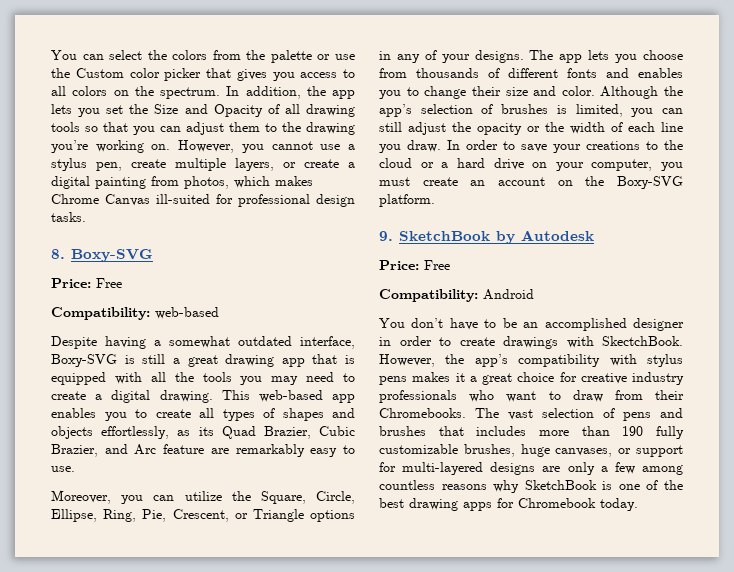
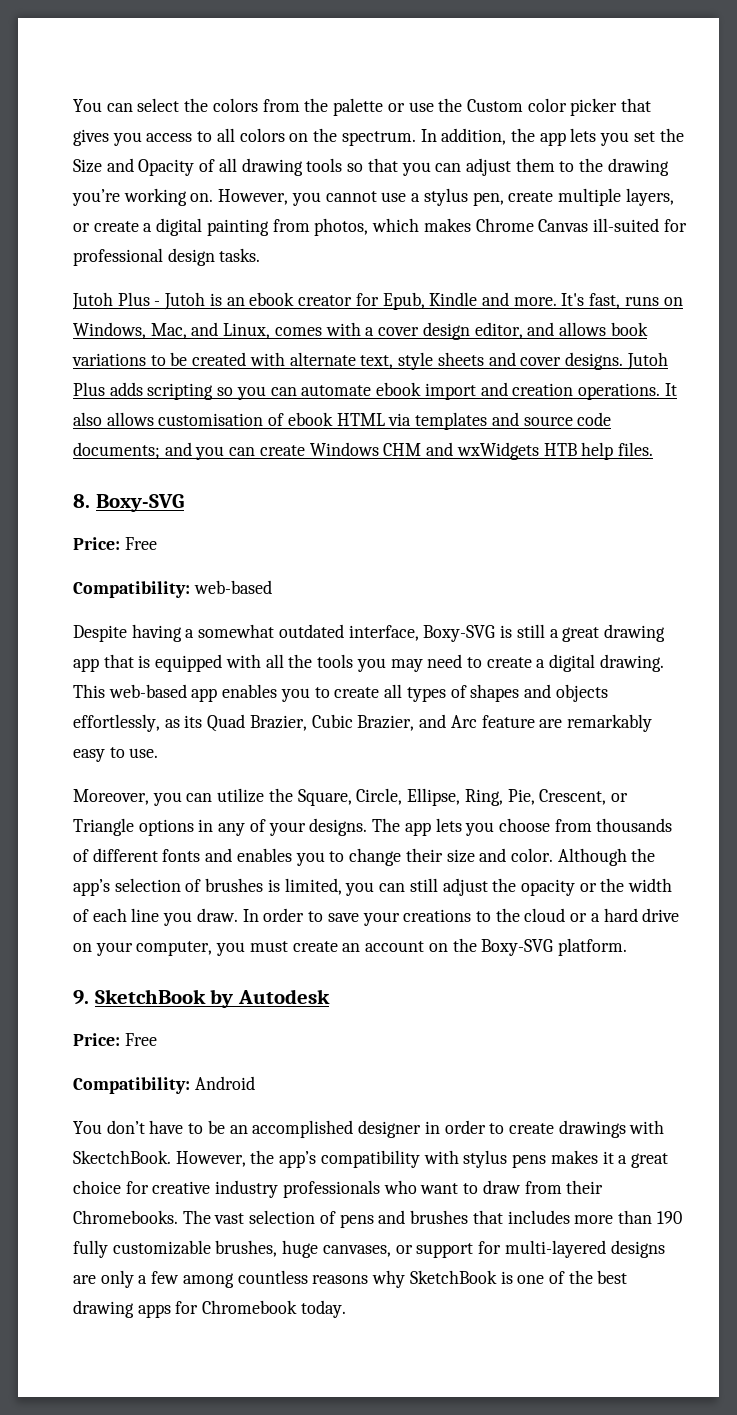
(86, 217) none -> [72,292,683,310] [73,322,648,340] [72,352,668,370] [73,382,677,400] [73,412,612,430] [73,442,653,460] // Jutoh Plus - Jutoh is an ebook creator for Epub, Kindle and more. It's fast, runs on Windows, Mac, and Linux, comes with a cover design editor, and allows book variations to be created with alternate text, style sheets and cover designs. Jutoh Plus adds scripting so you can automate ebook import and creation operations. It also allows customisation of ebook HTML via templates and source code documents; and you can create Windows CHM and wxWidgets HTB help files.

